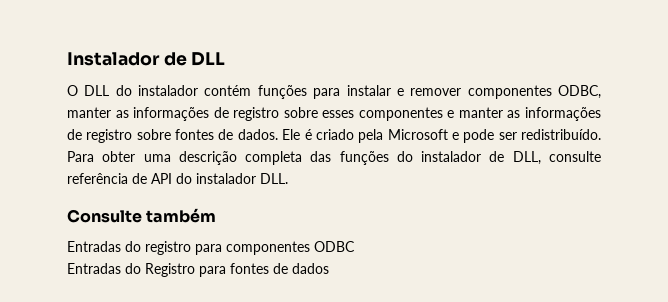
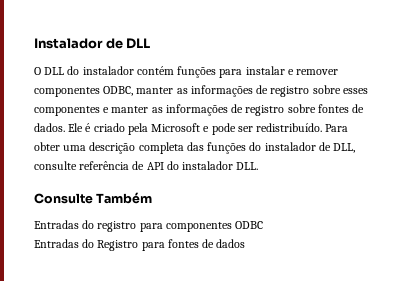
[146,208,217,223] também -> [96,192,153,204] Também

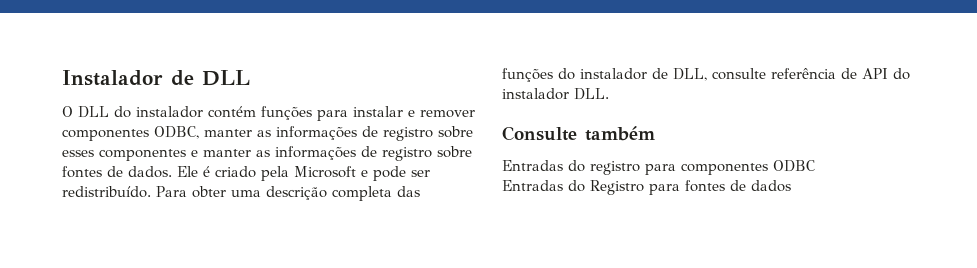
[96,192,153,204] Também -> [585,126,655,141] também

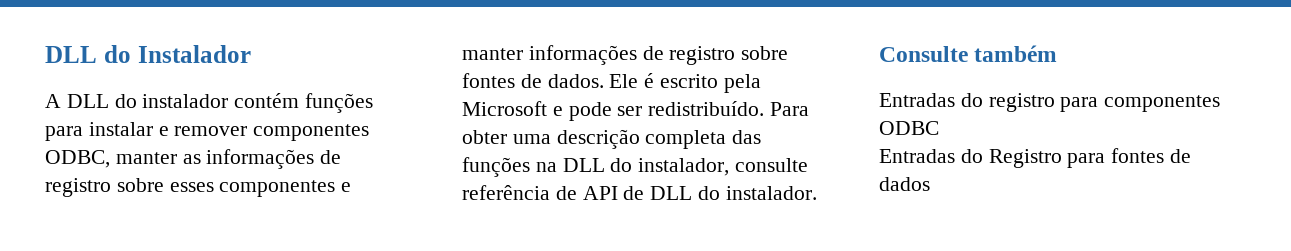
(62, 78) none -> [45,45,131,63] DLL do
[171,70,250,86] [62,106,73,117] de DLL // O -> [45,94,61,108] // A
[256,150,270,157] as -> (523, 54) none
[215,166,256,178] criado -> [660,74,719,88] escrito
[558,68,910,81] [502,88,609,100] do instalador de DLL, consulte referência de API do instalador DLL. -> [535,158,809,176] [462,185,817,200] na DLL do instalador, consulte referência de API de DLL do instalador.

